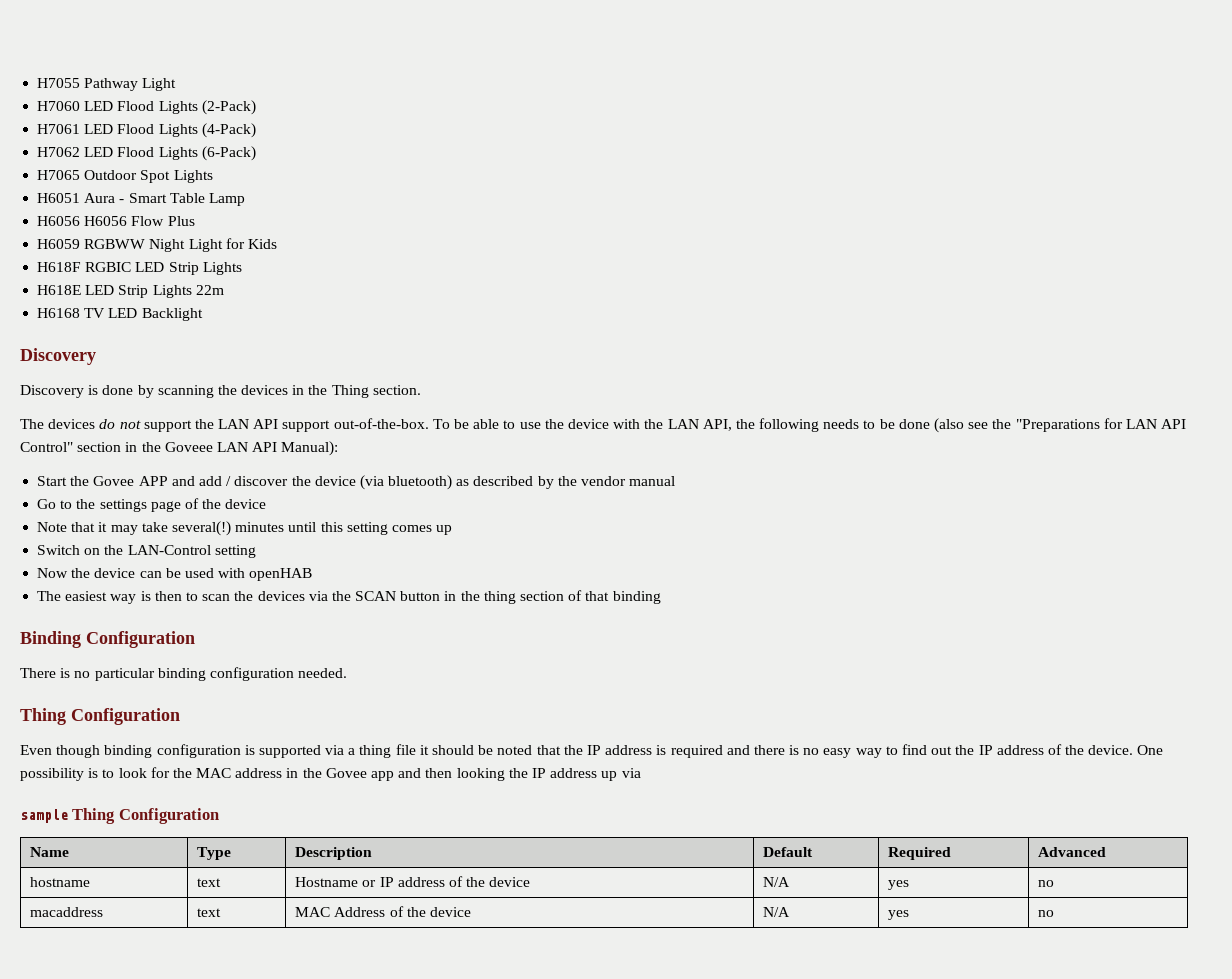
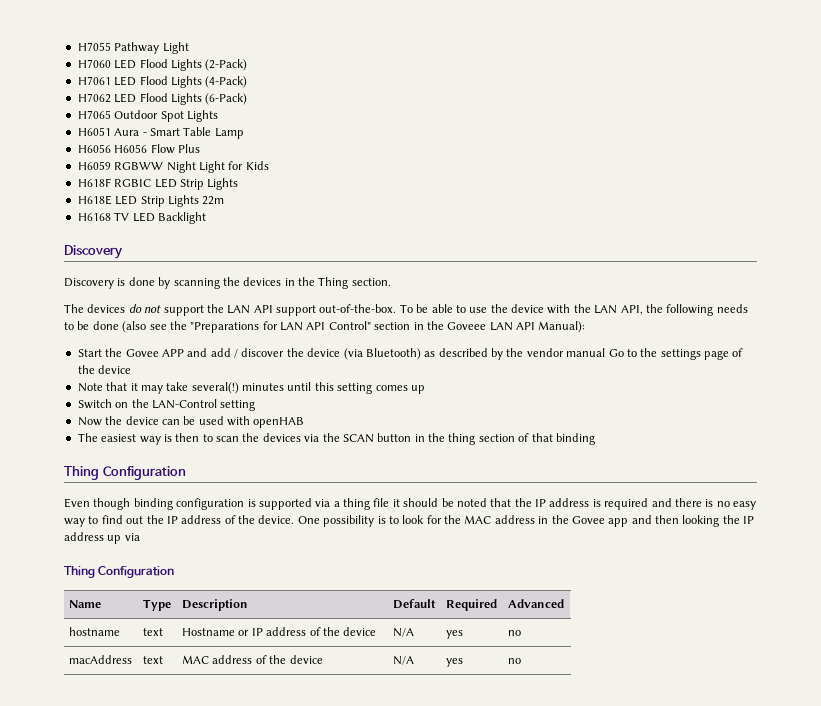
[388,475,453,490] bluetooth) -> [365,348,421,360] Bluetooth)
(676, 481) // -> (606, 352) none
[20,631,195,648] [20,667,348,681] // Binding Configuration // There is no particular binding configuration needed. -> (595, 439) none
[20,809,68,823] sample -> (140, 537) none
[30,907,104,917] macaddress -> [69,655,133,664] macAddress
[334,907,386,917] Address -> [212,655,253,664] address

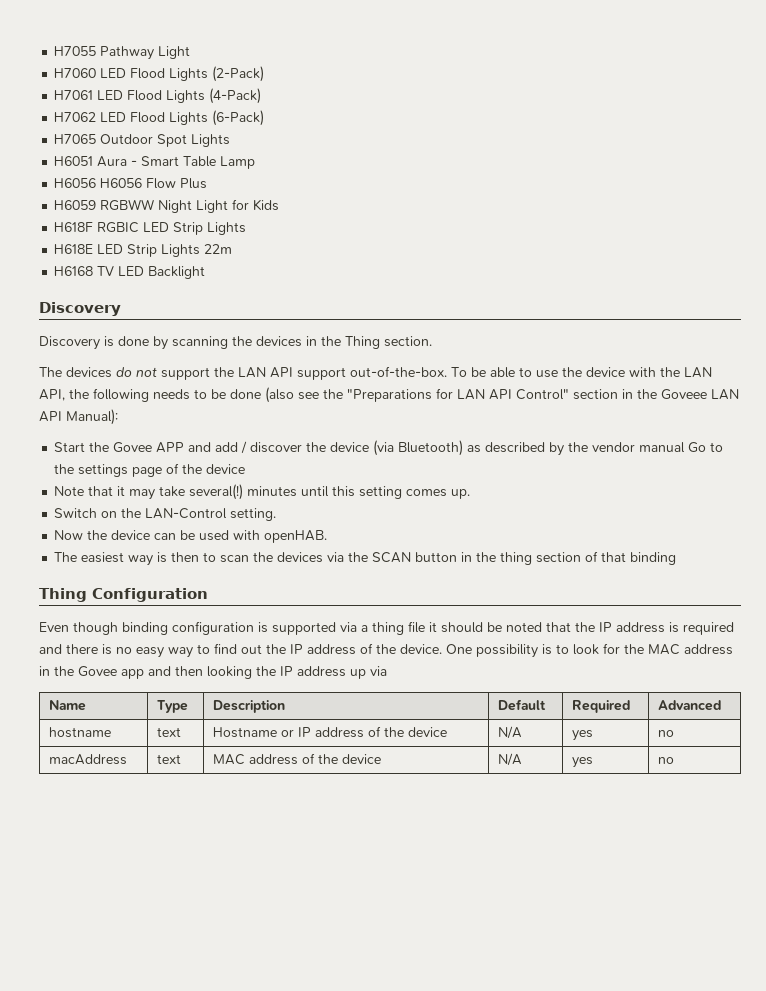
[410,385,425,394] up -> [451,489,471,499] up.
[220,400,256,411] setting -> [230,508,277,521] setting.
[253,417,305,428] openHAB -> [264,530,328,543] openHAB.
[64,566,175,578] // Thing Configuration -> (387, 671) none

